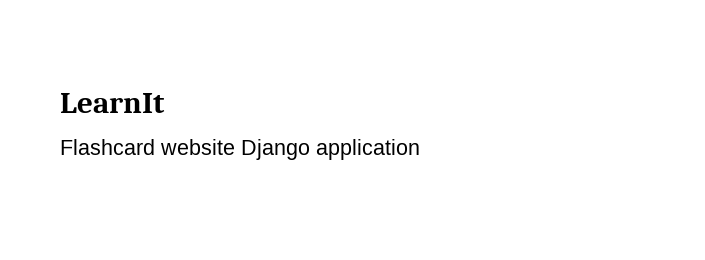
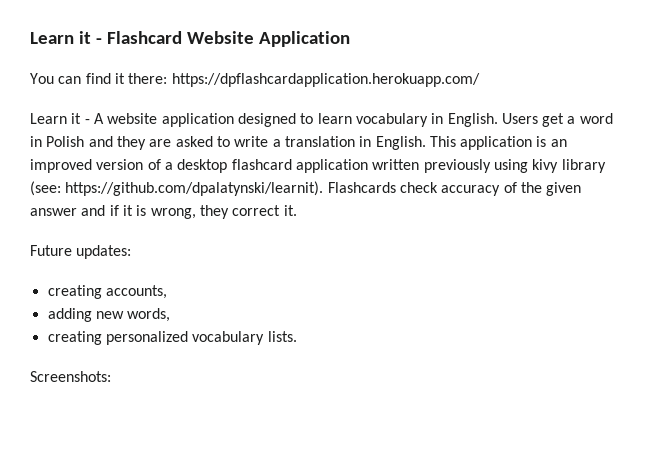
[60,93,165,113] [60,139,420,160] LearnIt // Flashcard website Django application -> [30,31,350,47] [30,73,480,87] [30,113,613,127] [30,136,567,150] [30,159,606,173] [30,181,582,196] [30,205,297,219] [30,245,132,259] [47,285,167,299] [47,308,171,322] [47,331,297,345] [30,371,111,382] Learn it - Flashcard Website Application // You can find it there: https://dpflashcardapplication.herokuapp.com/ // Learn it - A website application designed to learn vocabulary in English. Users get a word in Polish and they are asked to write a translation in English. This application is an improved version of a desktop flashcard application written previously using kivy library (see: https://github.com/dpalatynski/learnit). Flashcards check accuracy of the given answer and if it is wrong, they correct it. // Future updates: // creating accounts, // adding new words, // creating personalized vocabulary lists. // Screenshots:

